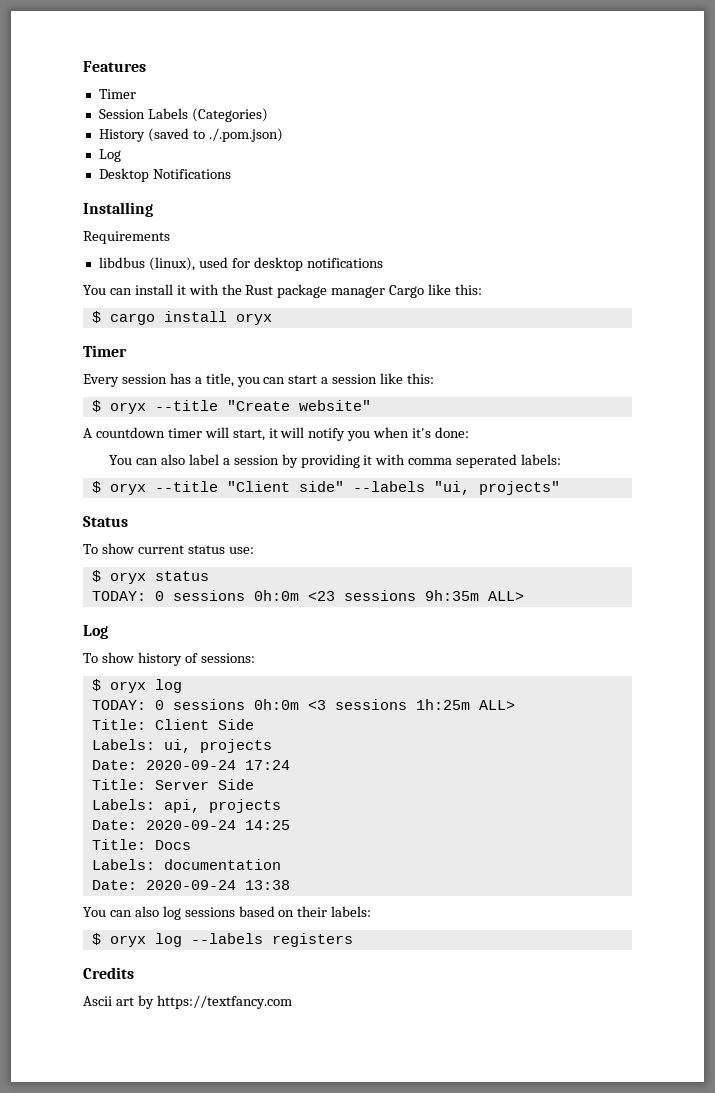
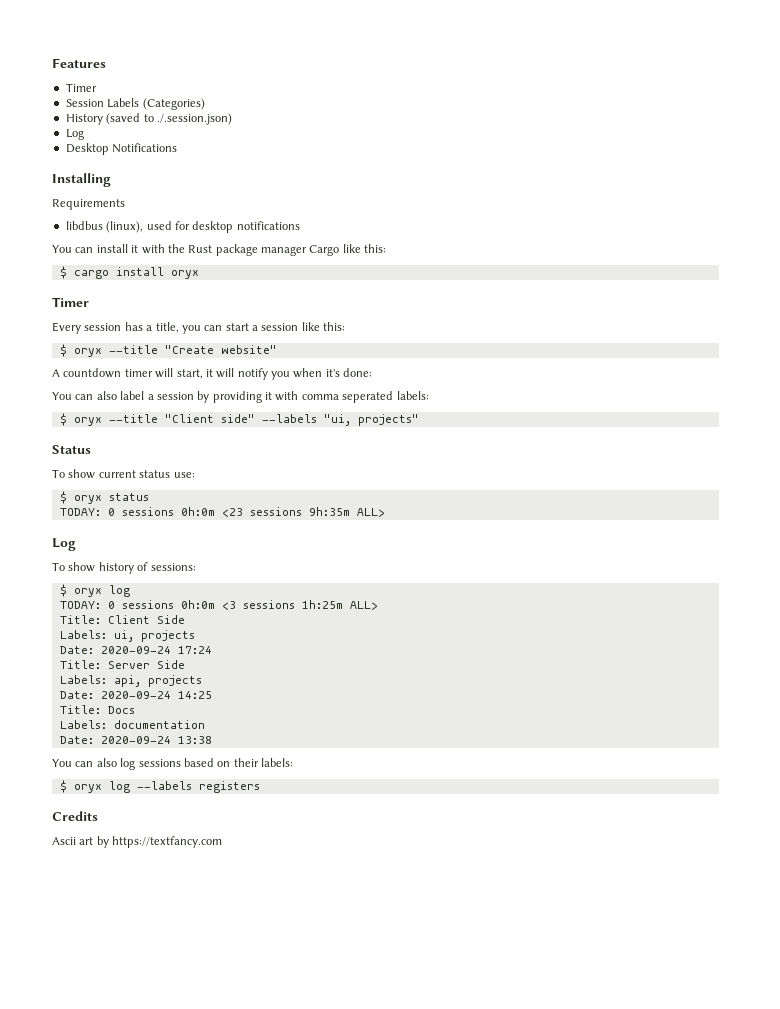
[208,128,283,142] ./.pom.json) -> [156,113,232,125] ./.session.json)

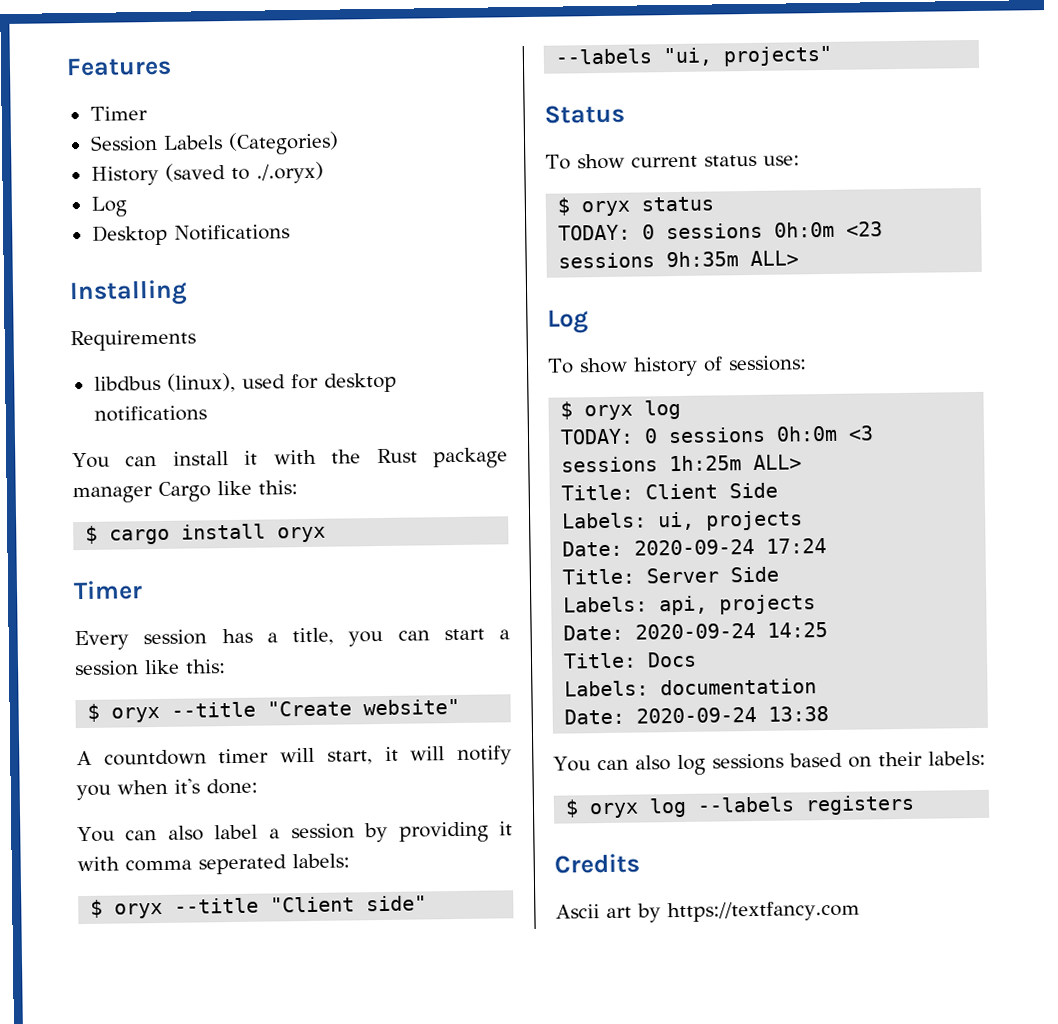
[156,113,232,125] ./.session.json) -> [255,161,324,184] ./.oryx)

